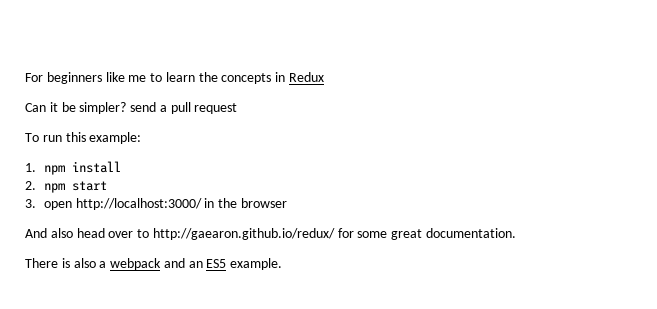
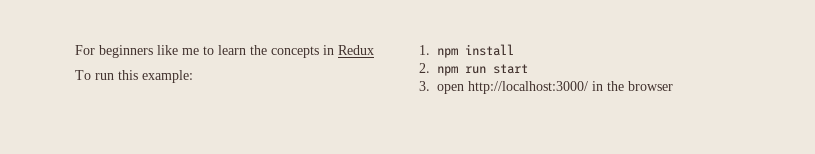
[25,102,238,114] // Can it be simpler? send a pull request -> (374, 50) none
(65, 188) none -> [465,66,487,74] run
[25,228,517,240] [25,258,283,270] // And also head over to http://gaearon.github.io/redux/ for some great documentation. // There is also a webpack and an ES5 example. -> (674, 86) none

